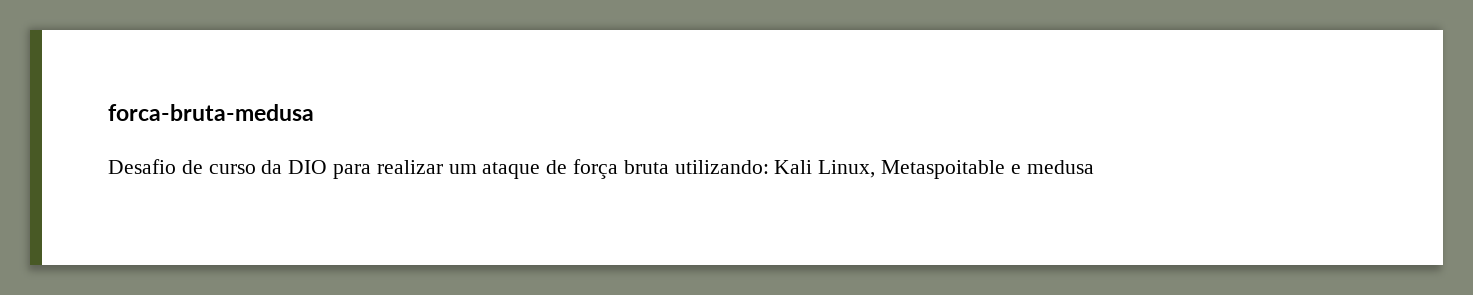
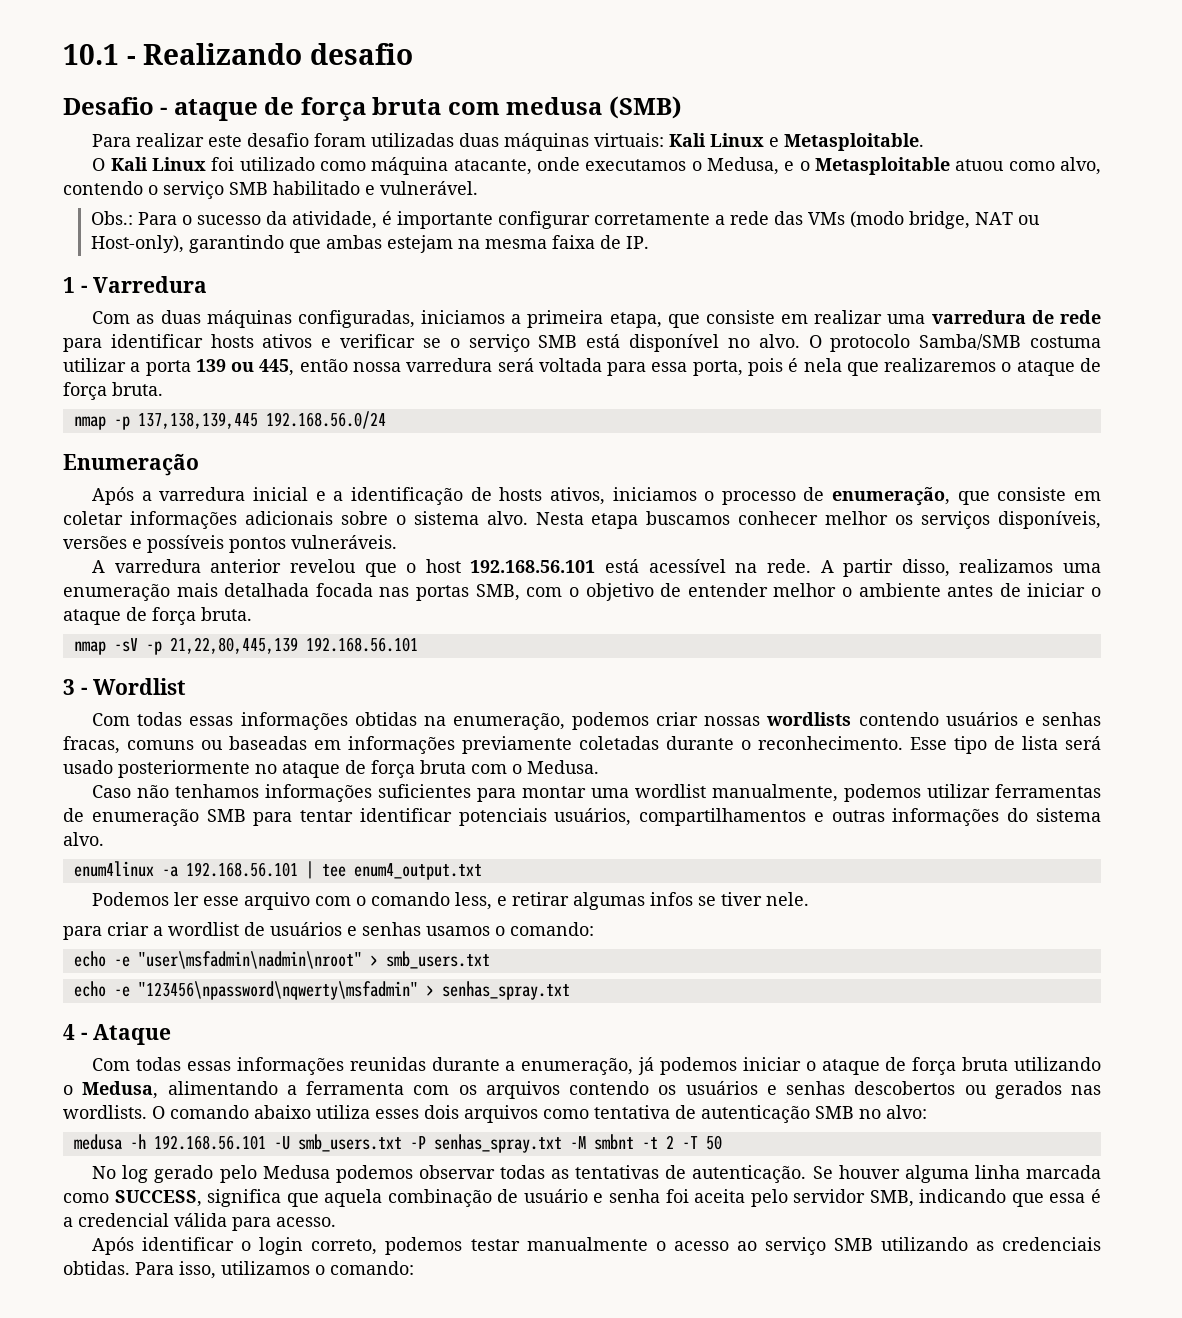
[108,104,314,121] [108,159,1094,179] forca-bruta-medusa // Desafio de curso da DIO para realizar um ataque de força bruta utilizando: Kali Linux, Metaspoitable e medusa -> [63,43,413,65] [63,96,682,121] [92,133,925,151] [92,157,1102,175] [63,181,478,199] [90,211,1040,229] [90,235,649,253] [63,276,208,293] [92,310,1101,328] [63,334,1102,352] [63,358,1102,376] [63,382,163,400] [73,411,386,430] [63,453,199,476] [92,487,1102,506] [63,511,1102,529] [63,535,397,553] [92,559,1101,577] [63,583,1101,601] [63,607,252,625] [73,637,418,655] [63,678,187,695] [92,712,1101,730] [63,736,1101,754] [63,760,599,778] [92,784,1101,802] [63,808,1101,826] [63,832,104,846] [73,861,482,880] [92,892,810,910] [63,922,594,940] [73,951,490,969] [73,981,570,1000] [63,1024,172,1045] [92,1057,1102,1075] [63,1081,1101,1099] [63,1105,927,1123] [73,1134,722,1153] [92,1165,1101,1183] [63,1189,1101,1207] [63,1213,336,1231] [92,1237,1102,1255] [63,1261,414,1279] 10.1 - Realizando desafio // Desafio - ataque de força bruta com medusa (SMB) // Para realizar este desafio foram utilizadas duas máquinas virtuais: Kali Linux e Metasploitable. // O Kali Linux foi utilizado como máquina atacante, onde executamos o Medusa, e o Metasploitable atuou como alvo, contendo o serviço SMB habilitado e vulnerável. // Obs.: Para o sucesso da atividade, é importante configurar corretamente a rede das VMs (modo bridge, NAT ou Host-only), garantindo que ambas estejam na mesma faixa de IP. // 1 - Varredura // Com as duas máquinas configuradas, iniciamos a primeira etapa, que consiste em realizar uma varredura de rede para identificar hosts ativos e verificar se o serviço SMB está disponível no alvo. O protocolo Samba/SMB costuma utilizar a porta 139 ou 445, então nossa varredura será voltada para essa porta, pois é nela que realizaremos o ataque de força bruta. // nmap -p 137,138,139,445 192.168.56.0/24 // Enumeração // Após a varredura inicial e a identificação de hosts ativos, iniciamos o processo de enumeração, que consiste em coletar informações adicionais sobre o sistema alvo. Nesta etapa buscamos conhecer melhor os serviços disponíveis, versões e possíveis pontos vulneráveis. // A varredura anterior revelou que o host 192.168.56.101 está acessível na rede. A partir disso, realizamos uma enumeração mais detalhada focada nas portas SMB, com o objetivo de entender melhor o ambiente antes de iniciar o ataque de força bruta. // nmap -sV -p 21,22,80,445,139 192.168.56.101 // 3 - Wordlist // Com todas essas informações obtidas na enumeração, podemos criar nossas wordlists contendo usuários e senhas fracas, comuns ou baseadas em informações previamente coletadas durante o reconhecimento. Esse tipo de lista será usado posteriormente no ataque de força bruta com o Medusa. // Caso não tenhamos informações suficientes para montar uma wordlist manualmente, podemos utilizar ferramentas de enumeração SMB para tentar identificar potenciais usuários, compartilhamentos e outras informações do sistema alvo. // enum4linux -a 192.168.56.101 | tee enum4_output.txt // Podemos ler esse arquivo com o comando less, e retirar algumas infos se tiver nele. // para criar a wordlist de usuários e senhas usamos o comando: // echo -e "user\msfadmin\nadmin\nroot" > smb_users.txt // echo -e "123456\npassword\nqwerty\msfadmin" > senhas_spray.txt // 4 - Ataque // Com todas essas informações reunidas durante a enumeração, já podemos iniciar o ataque de força bruta utilizando o Medusa, alimentando a ferramenta com os arquivos contendo os usuários e senhas descobertos ou gerados nas wordlists. O comando abaixo utiliza esses dois arquivos como tentativa de autenticação SMB no alvo: // medusa -h 192.168.56.101 -U smb_users.txt -P senhas_spray.txt -M smbnt -t 2 -T 50 // No log gerado pelo Medusa podemos observar todas as tentativas de autenticação. Se houver alguma linha marcada como SUCCESS, significa que aquela combinação de usuário e senha foi aceita pelo servidor SMB, indicando que essa é a credencial válida para acesso. // Após identificar o login correto, podemos testar manualmente o acesso ao serviço SMB utilizando as credenciais obtidas. Para isso, utilizamos o comando:

